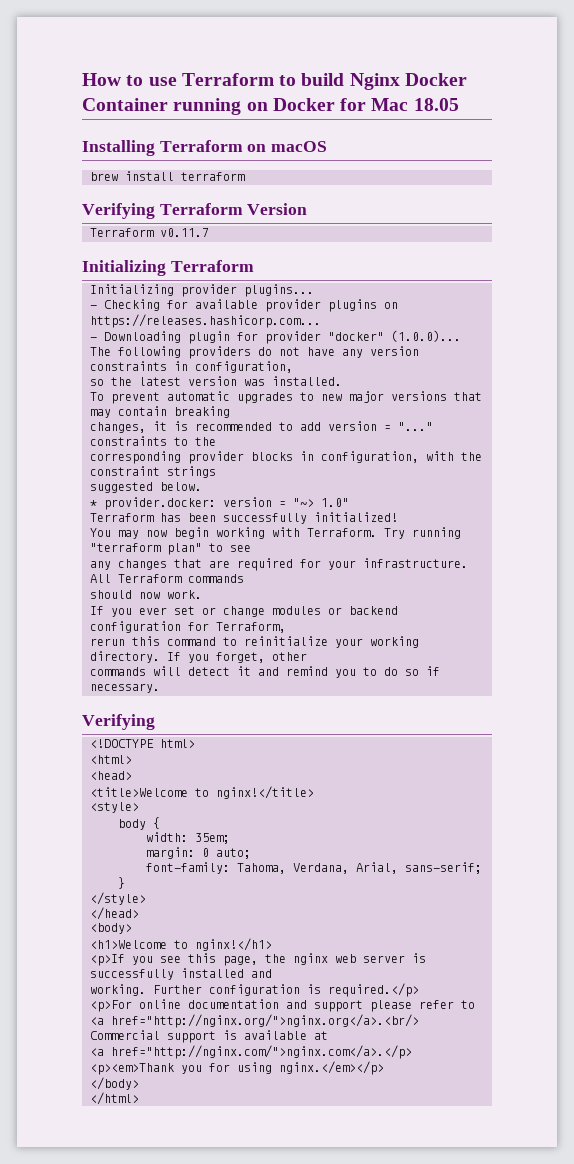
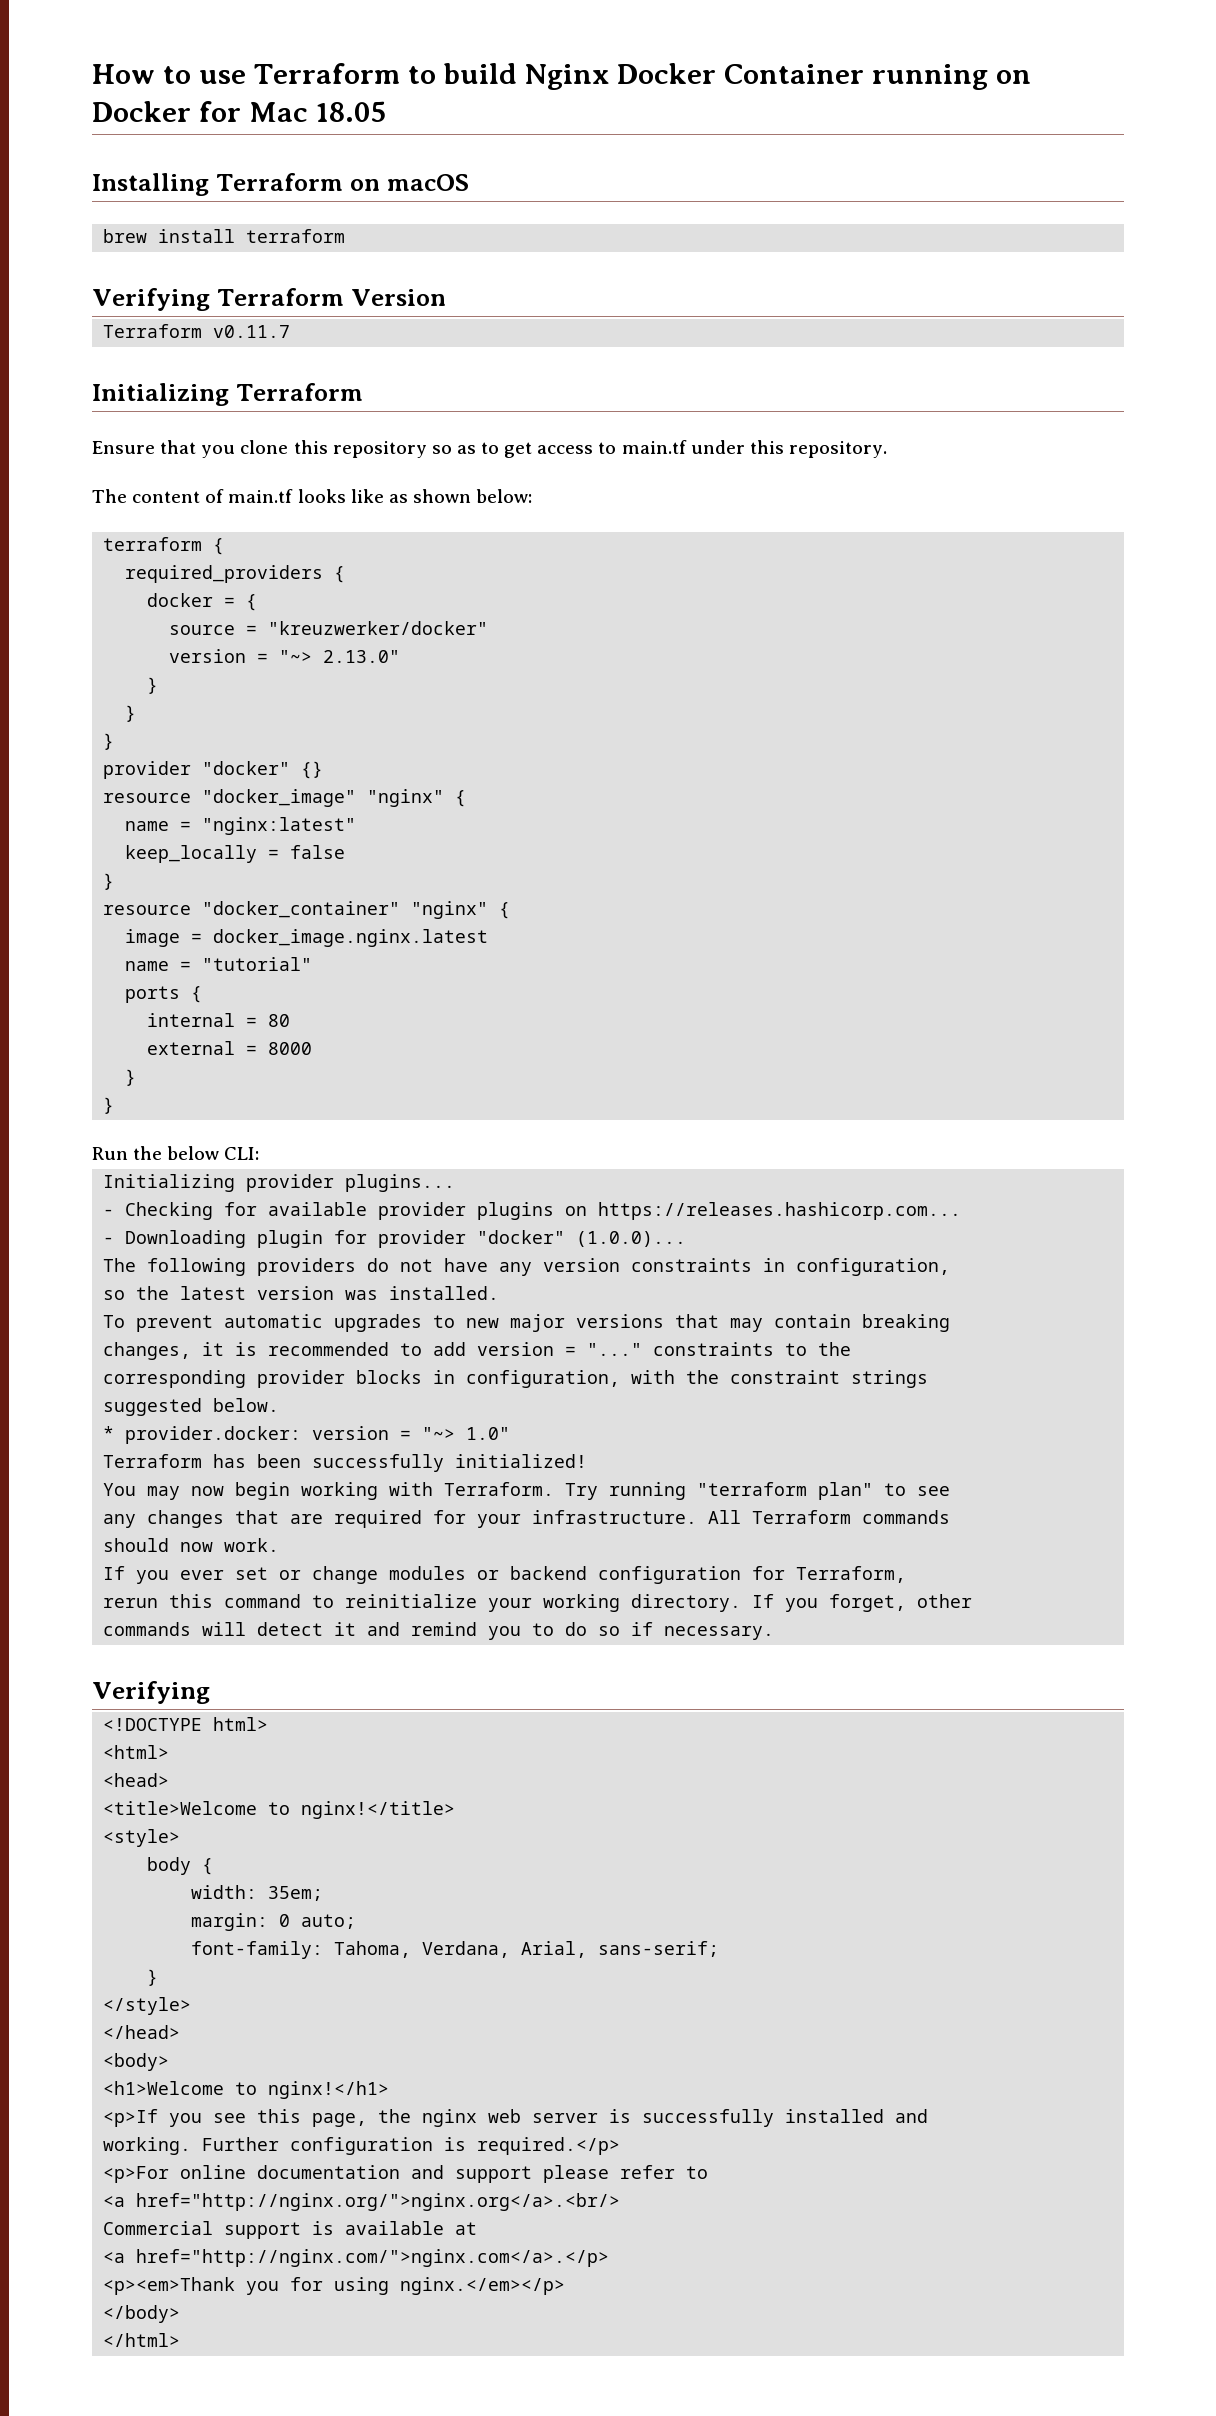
(254, 266) none -> [92,440,887,458] [92,489,533,503] [103,537,225,555] [125,565,346,583] [147,593,258,611] [169,621,489,635] [169,649,401,663] [147,677,159,694] [125,705,137,722] [103,733,115,750] [103,761,324,779] [103,789,467,807] [125,817,357,835] [125,845,346,863] [103,873,115,890] [103,901,511,919] [125,929,489,947] [125,957,313,971] [125,986,203,1003] [147,1013,291,1027] [147,1041,313,1055] [125,1069,137,1086] [103,1097,115,1114] [92,1146,260,1160] // Ensure that you clone this repository so as to get access to main.tf under this repository. // The content of main.tf looks like as shown below: // terraform { // required_providers { // docker = { // source = "kreuzwerker/docker" // version = "~> 2.13.0" // } // } // } // provider "docker" {} // resource "docker_image" "nginx" { // name = "nginx:latest" // keep_locally = false // } // resource "docker_container" "nginx" { // image = docker_image.nginx.latest // name = "tutorial" // ports { // internal = 80 // external = 8000 // } // } // Run the below CLI:

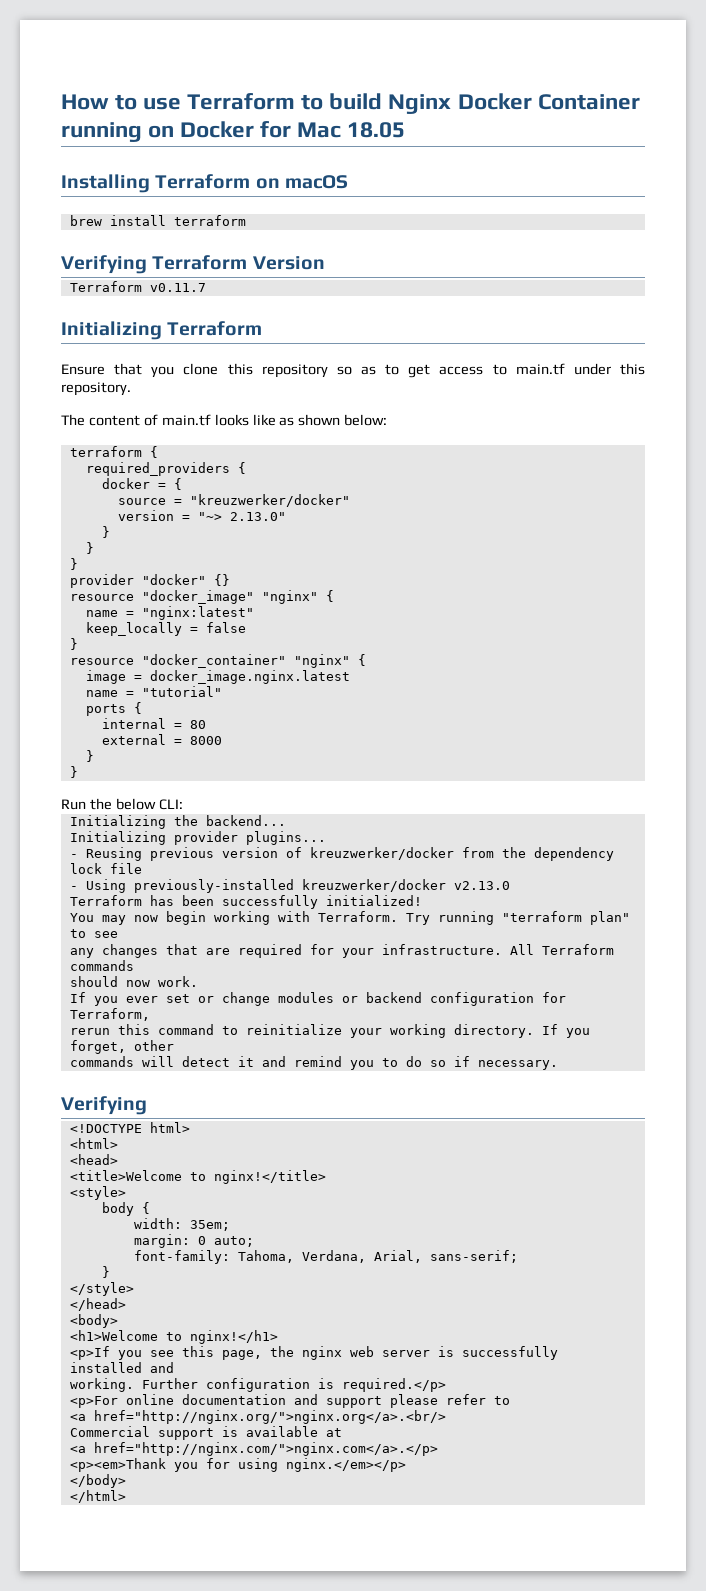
(260, 1153) none -> [69,815,286,829] // Initializing the backend...
[125,1202,962,1220] [103,1230,687,1248] [103,1258,951,1276] [103,1286,500,1300] [103,1314,951,1332] [103,1342,852,1360] [103,1370,929,1388] [103,1398,280,1416] [103,1426,511,1444] Checking for available provider plugins on https://releases.hashicorp.com... // - Downloading plugin for provider "docker" (1.0.0)... // The following providers do not have any version constraints in configuration, // so the latest version was installed. // To prevent automatic upgrades to new major versions that may contain breaking // changes, it is recommended to add version = "..." constraints to the // corresponding provider blocks in configuration, with the constraint strings // suggested below. // * provider.docker: version = "~> 1.0" -> [85,847,614,861] [69,863,142,874] [69,879,510,893] Reusing previous version of kreuzwerker/docker from the dependency lock file // - Using previously-installed kreuzwerker/docker v2.13.0

